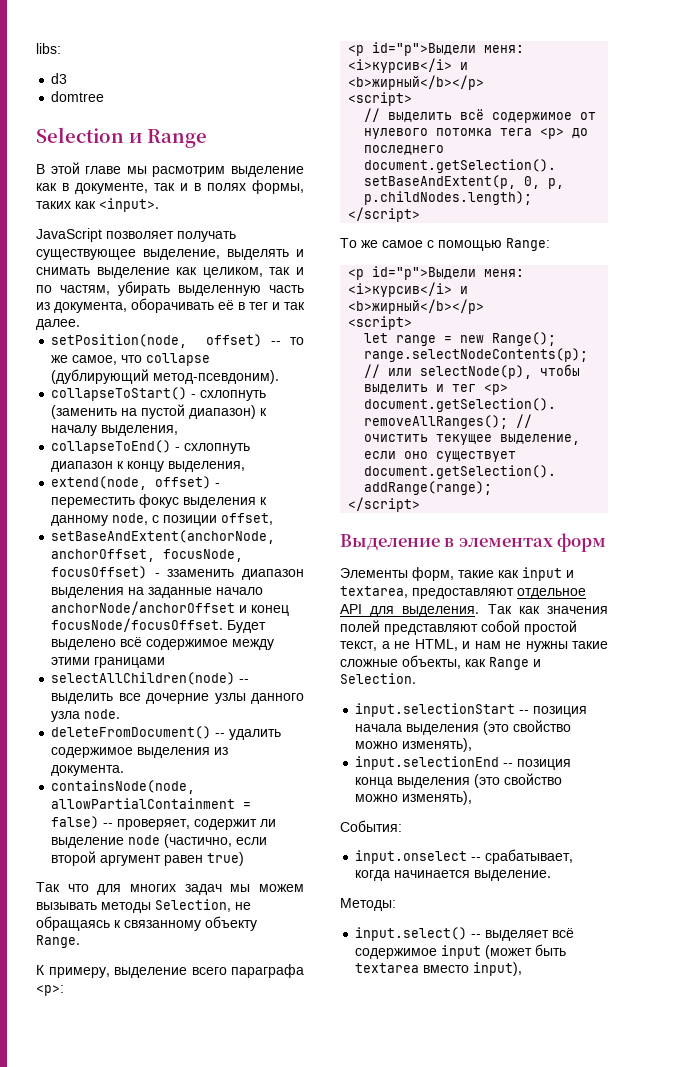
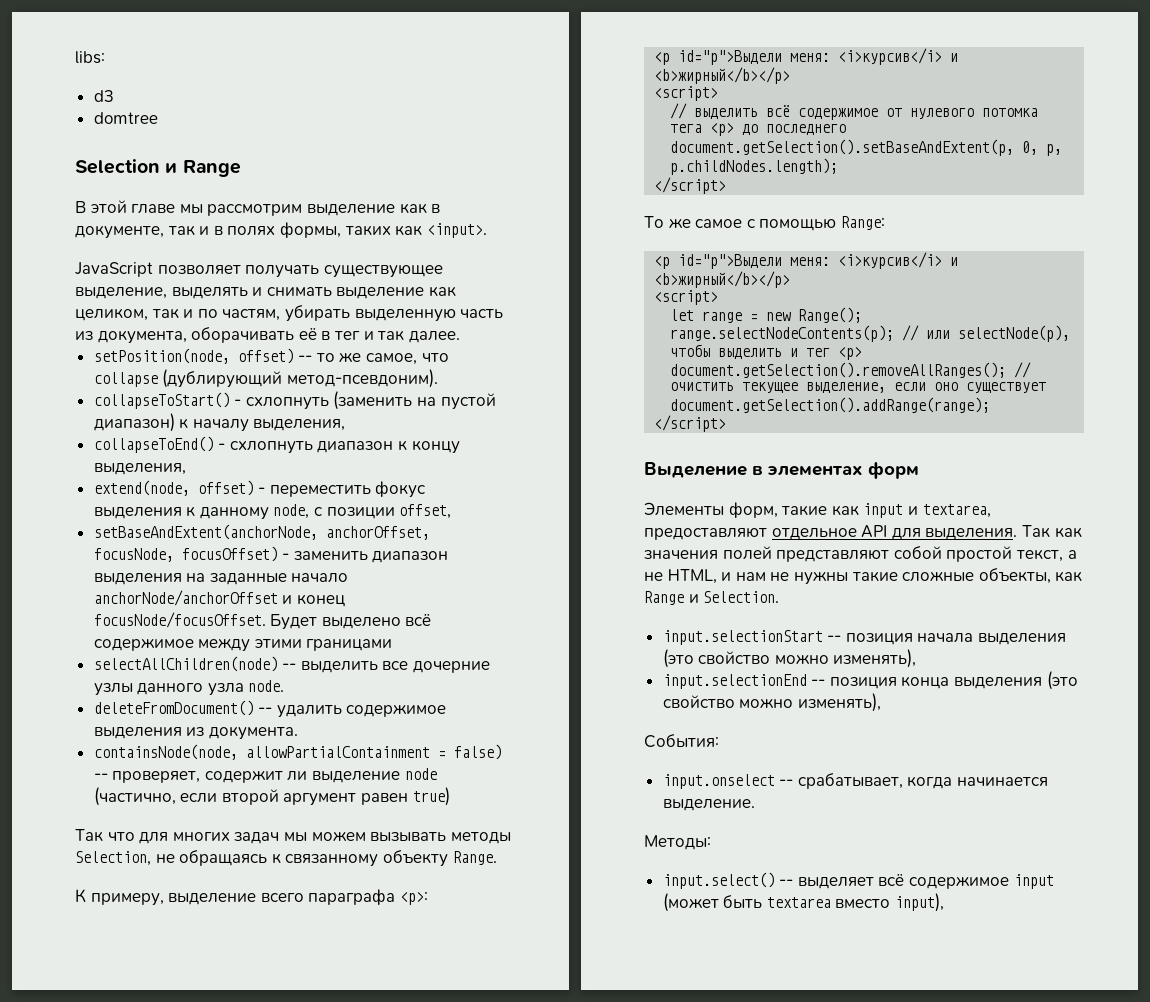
[152,166,226,177] расмотрим -> [207,204,303,216] рассмотрим
[167,569,235,577] ззаменить -> [293,551,368,560] заменить

